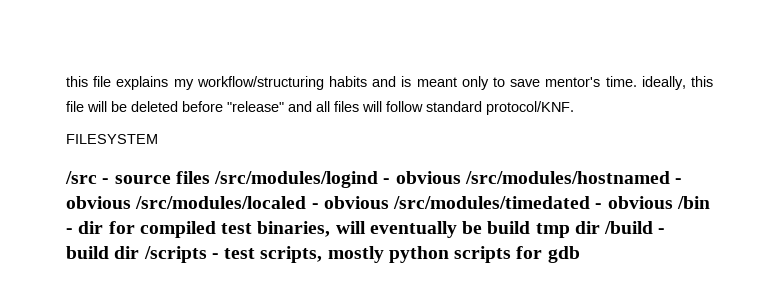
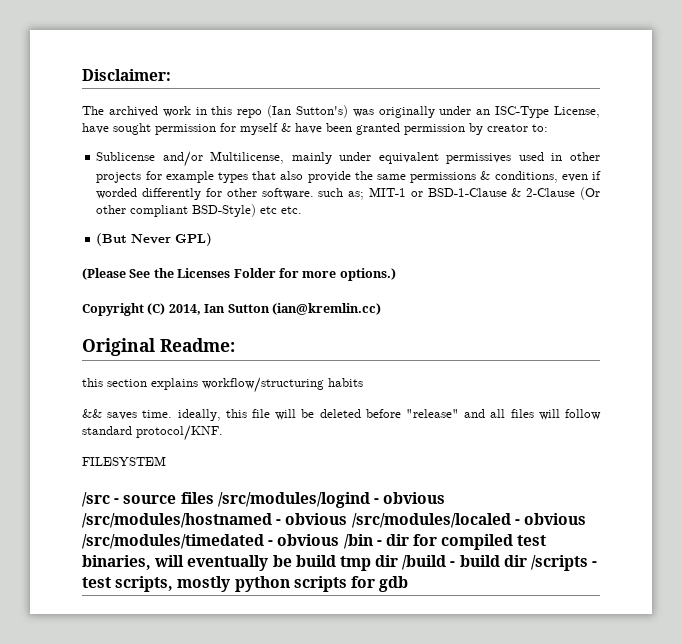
[66,76,601,90] this file explains my workflow/structuring habits and is meant only to save mentor's -> [82,69,171,81] [82,105,601,118] [82,123,548,135] [96,151,600,167] [96,171,601,183] [96,187,600,200] [96,204,303,217] [96,233,213,246] [82,268,396,281] [82,303,381,316] [82,338,235,356] [82,377,363,393] [82,409,138,420] Disclaimer: // The archived work in this repo (Ian Sutton's) was originally under an ISC-Type License, have sought permission for myself & have been granted permission by creator to: // Sublicense and/or Multilicense, mainly under equivalent permissives used in other projects for example types that also provide the same permissions & conditions, even if worded differently for other software. such as; MIT-1 or BSD-1-Clause & 2-Clause (Or other compliant BSD-Style) etc etc. // (But Never GPL) // (Please See the Licenses Folder for more options.) // Copyright (C) 2014, Ian Sutton (ian@kremlin.cc) // Original Readme: // this section explains workflow/structuring habits // && saves

